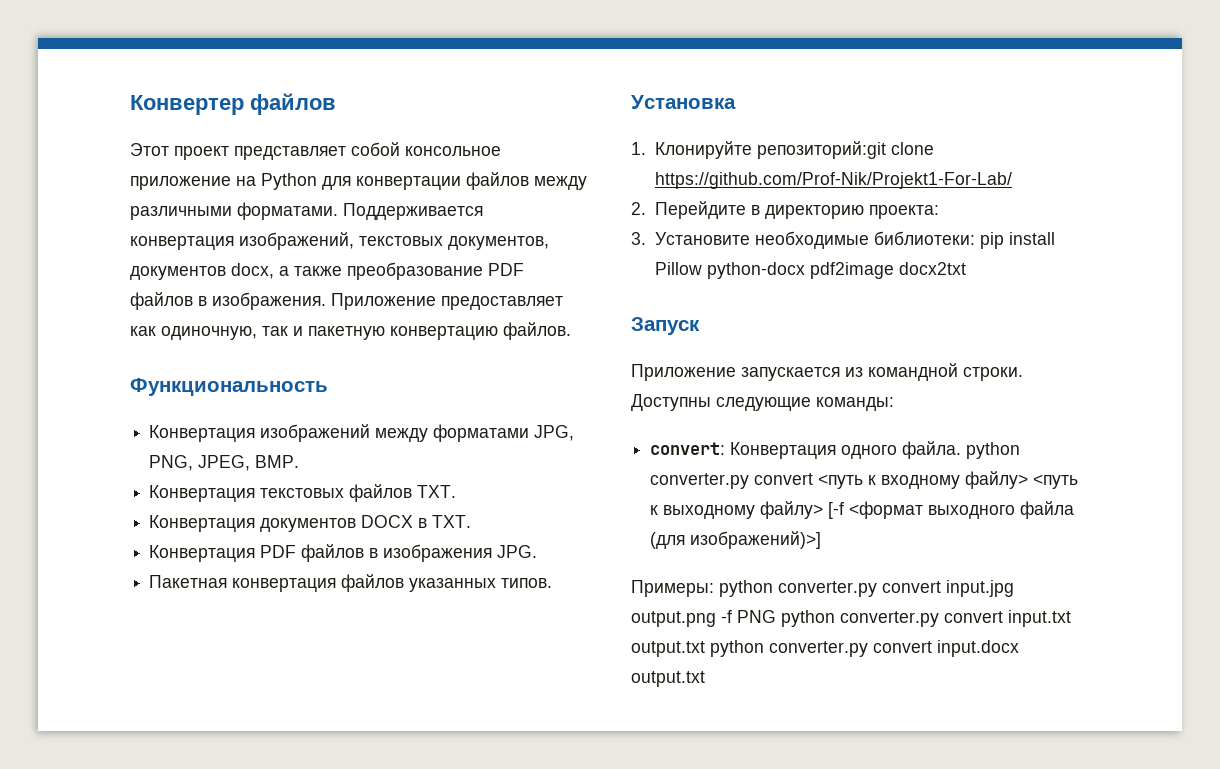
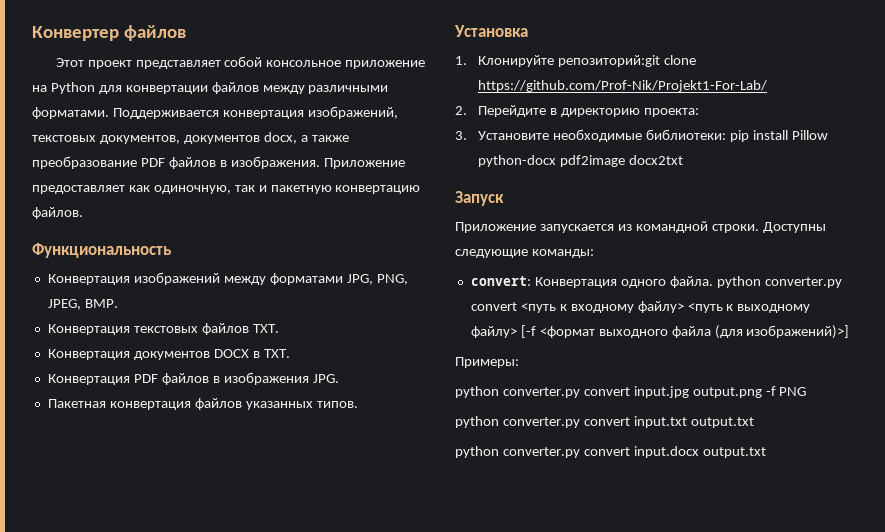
(714, 588) none -> (519, 362) //
(776, 616) none -> (807, 391) //
(705, 649) none -> (754, 422) //

